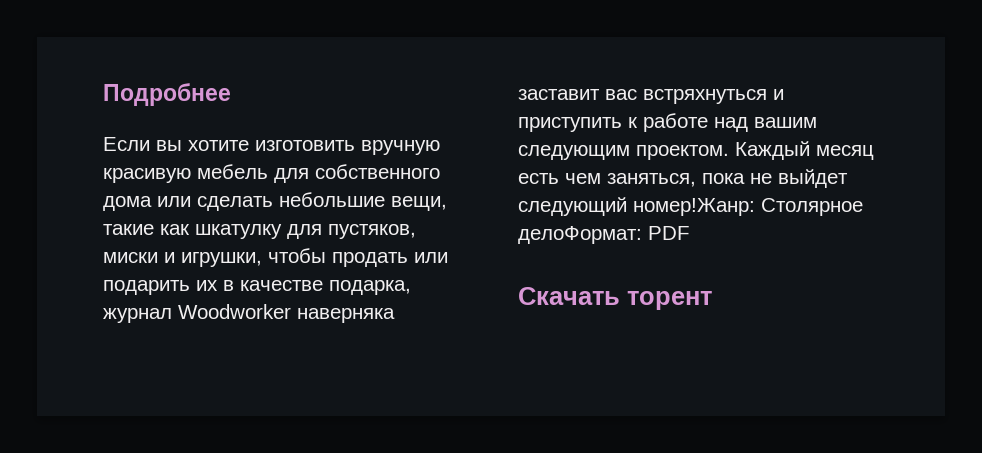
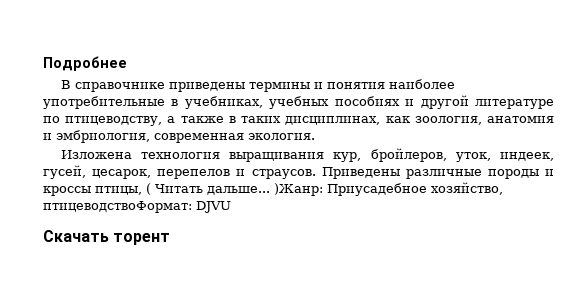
[103,137,440,155] [103,164,440,183] [103,192,447,211] [103,224,416,239] [103,248,448,267] [103,280,411,295] [103,304,395,323] [518,89,784,104] [518,113,817,132] [518,141,874,160] [518,169,848,188] [518,197,863,216] [518,226,690,244] Если вы хотите изготовить вручную красивую мебель для собственного дома или сделать небольшие вещи, такие как шкатулку для пустяков, миски и игрушки, чтобы продать или подарить их в качестве подарка, журнал Woodworker наверняка заставит вас встряхнуться и приступить к работе над вашим следующим проектом. Каждый месяц есть чем заняться, пока не выйдет следующий номер!Жанр: Столярное делоФормат: PDF -> [60,79,455,92] [43,95,554,109] [43,116,554,126] [43,130,315,143] [60,148,555,162] [43,165,554,179] [43,182,503,196] [43,201,231,213] В справочнике приведены термины и понятия наиболее употребительные в учебниках, учебных пособиях и другой литературе по птицеводству, а также в таких дисциплинах, как зоология, анатомия и эмбриология, современная экология. // Изложена технология выращивания кур, бройлеров, уток, индеек, гусей, цесарок, перепелов и страусов. Приведены различные породы и кроссы птицы, ( Читать дальше... )Жанр: Приусадебное хозяйство, птицеводствоФормат: DJVU

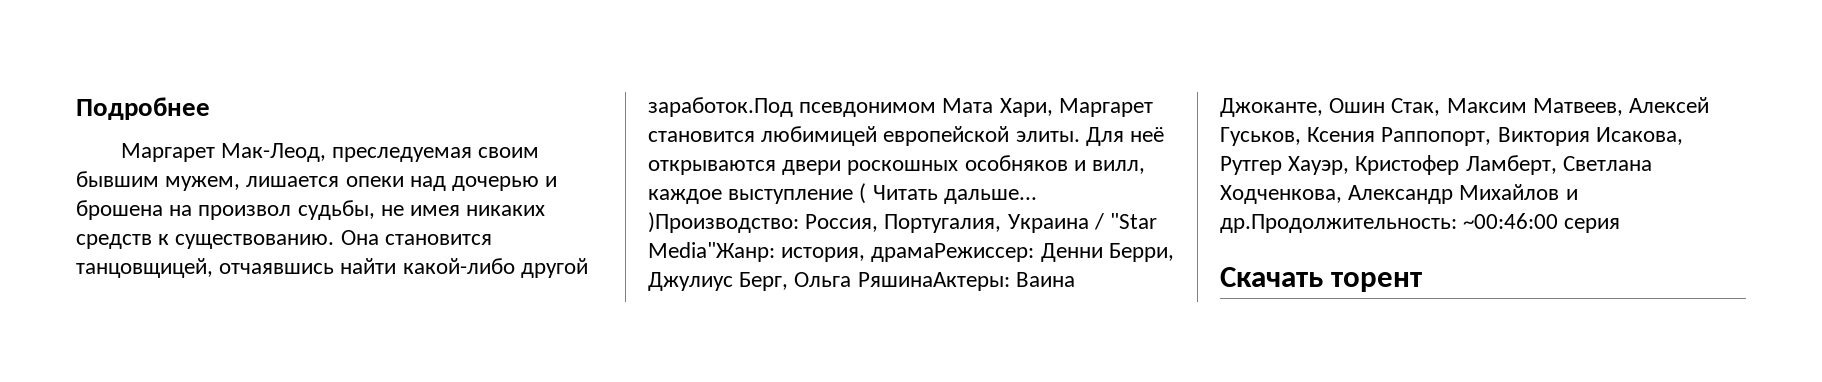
[60,79,455,92] [43,95,554,109] [43,116,554,126] [43,130,315,143] [60,148,555,162] [43,165,554,179] [43,182,503,196] [43,201,231,213] В справочнике приведены термины и понятия наиболее употребительные в учебниках, учебных пособиях и другой литературе по птицеводству, а также в таких дисциплинах, как зоология, анатомия и эмбриология, современная экология. // Изложена технология выращивания кур, бройлеров, уток, индеек, гусей, цесарок, перепелов и страусов. Приведены различные породы и кроссы птицы, ( Читать дальше... )Жанр: Приусадебное хозяйство, птицеводствоФормат: DJVU -> [120,143,540,162] [76,171,558,191] [76,200,546,220] [76,230,492,249] [76,258,588,278] [648,97,1153,117] [648,126,1165,146] [648,155,1146,175] [648,183,1037,204] [648,212,1158,233] [648,242,1174,262] [648,272,1075,291] [1220,97,1710,117] [1220,127,1683,146] [1220,155,1652,175] [1220,184,1578,204] [1220,213,1621,233] Маргарет Мак-Леод, преследуемая своим бывшим мужем, лишается опеки над дочерью и брошена на произвол судьбы, не имея никаких средств к существованию. Она становится танцовщицей, отчаявшись найти какой-либо другой заработок.Под псевдонимом Мата Хари, Маргарет становится любимицей европейской элиты. Для неё открываются двери роскошных особняков и вилл, каждое выступление ( Читать дальше... )Производство: Россия, Португалия, Украина / "Star Media"Жанр: история, драмаРежиссер: Денни Берри, Джулиус Берг, Ольга РяшинаАктеры: Ваина Джоканте, Ошин Стак, Максим Матвеев, Алексей Гуськов, Ксения Раппопорт, Виктория Исакова, Рутгер Хауэр, Кристофер Ламберт, Светлана Ходченкова, Александр Михайлов и др.Продолжительность: ~00:46:00 серия

